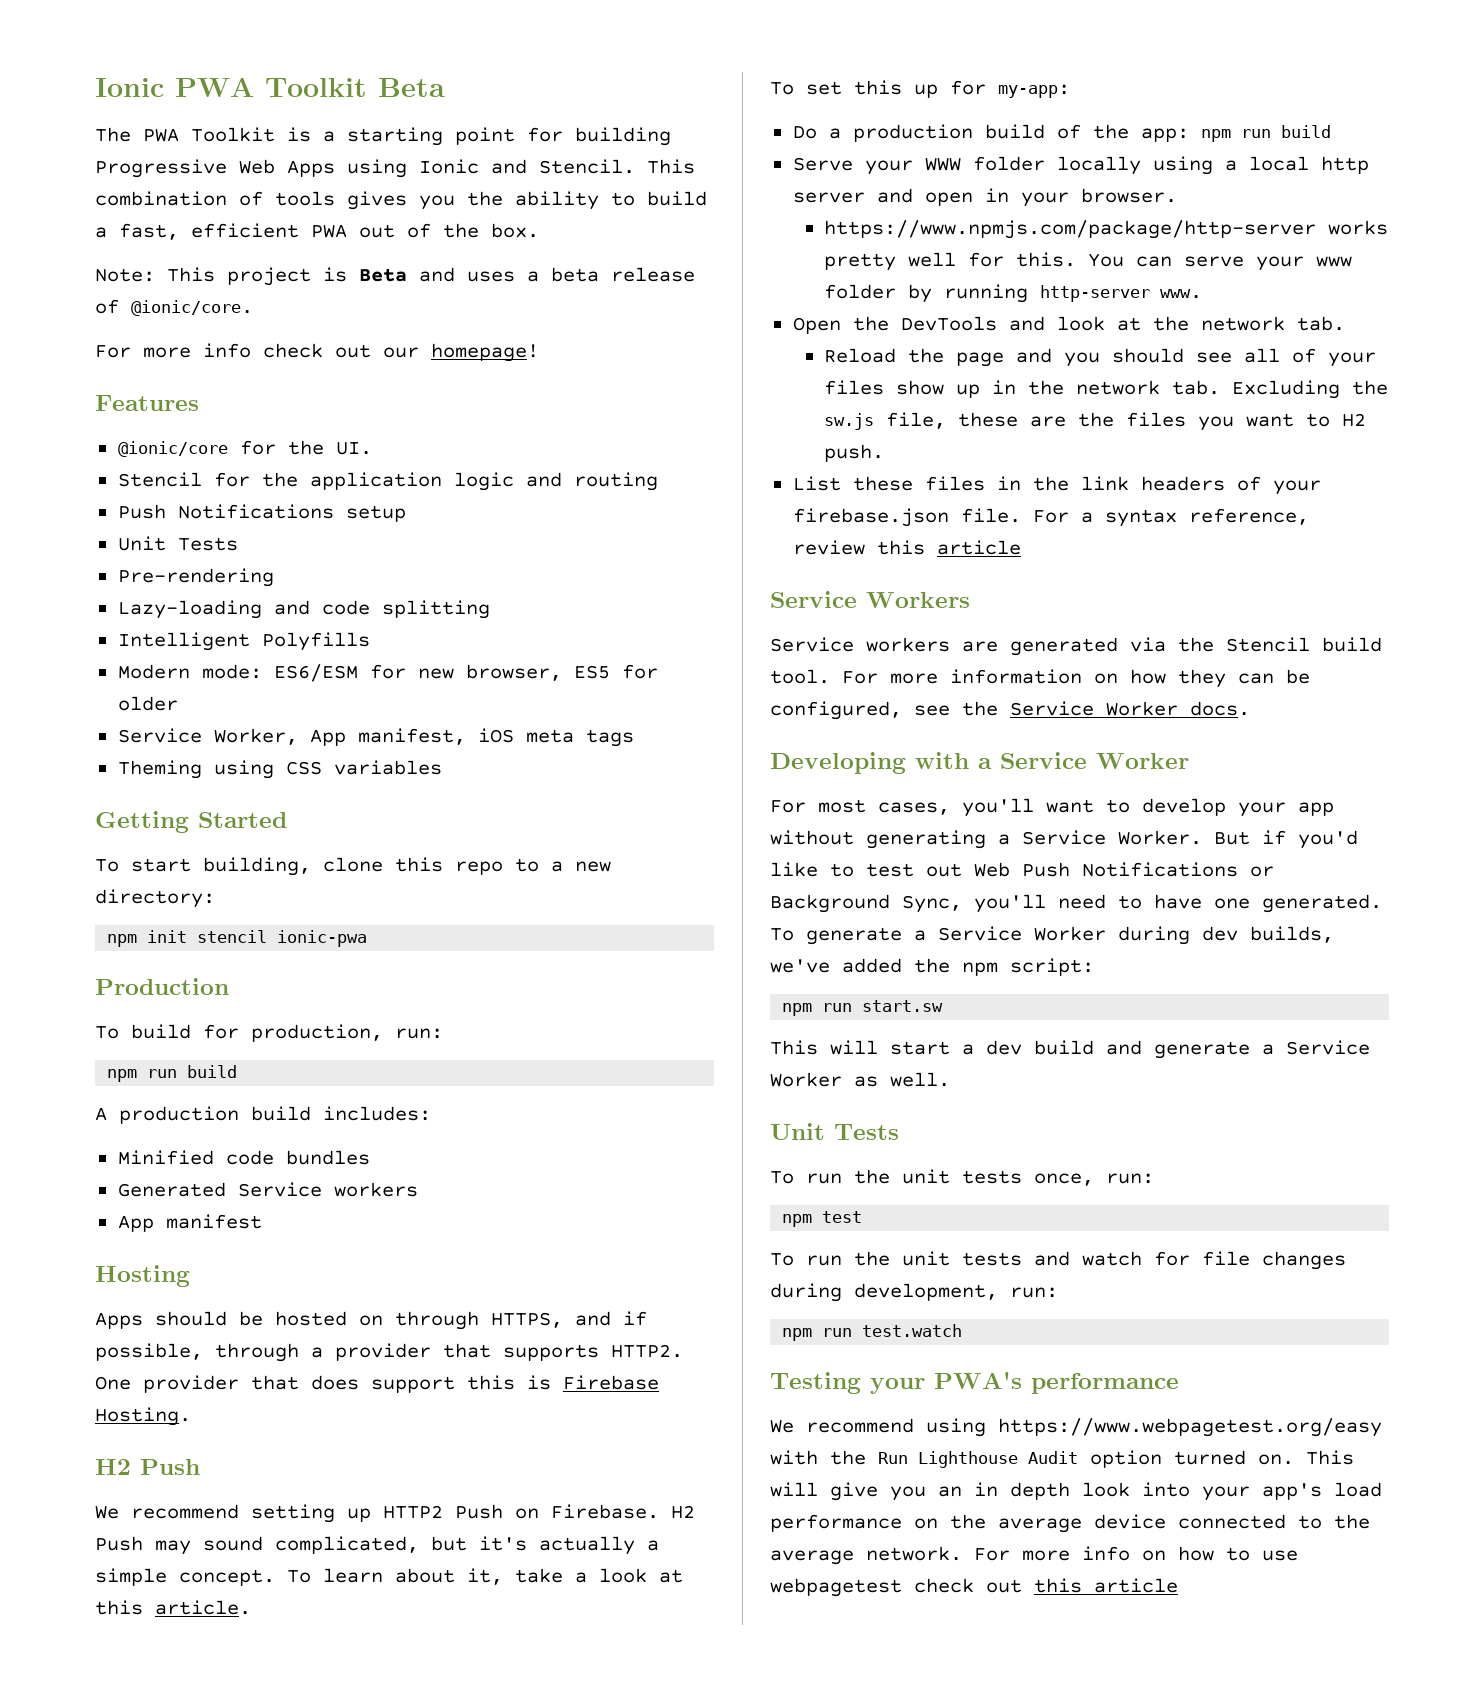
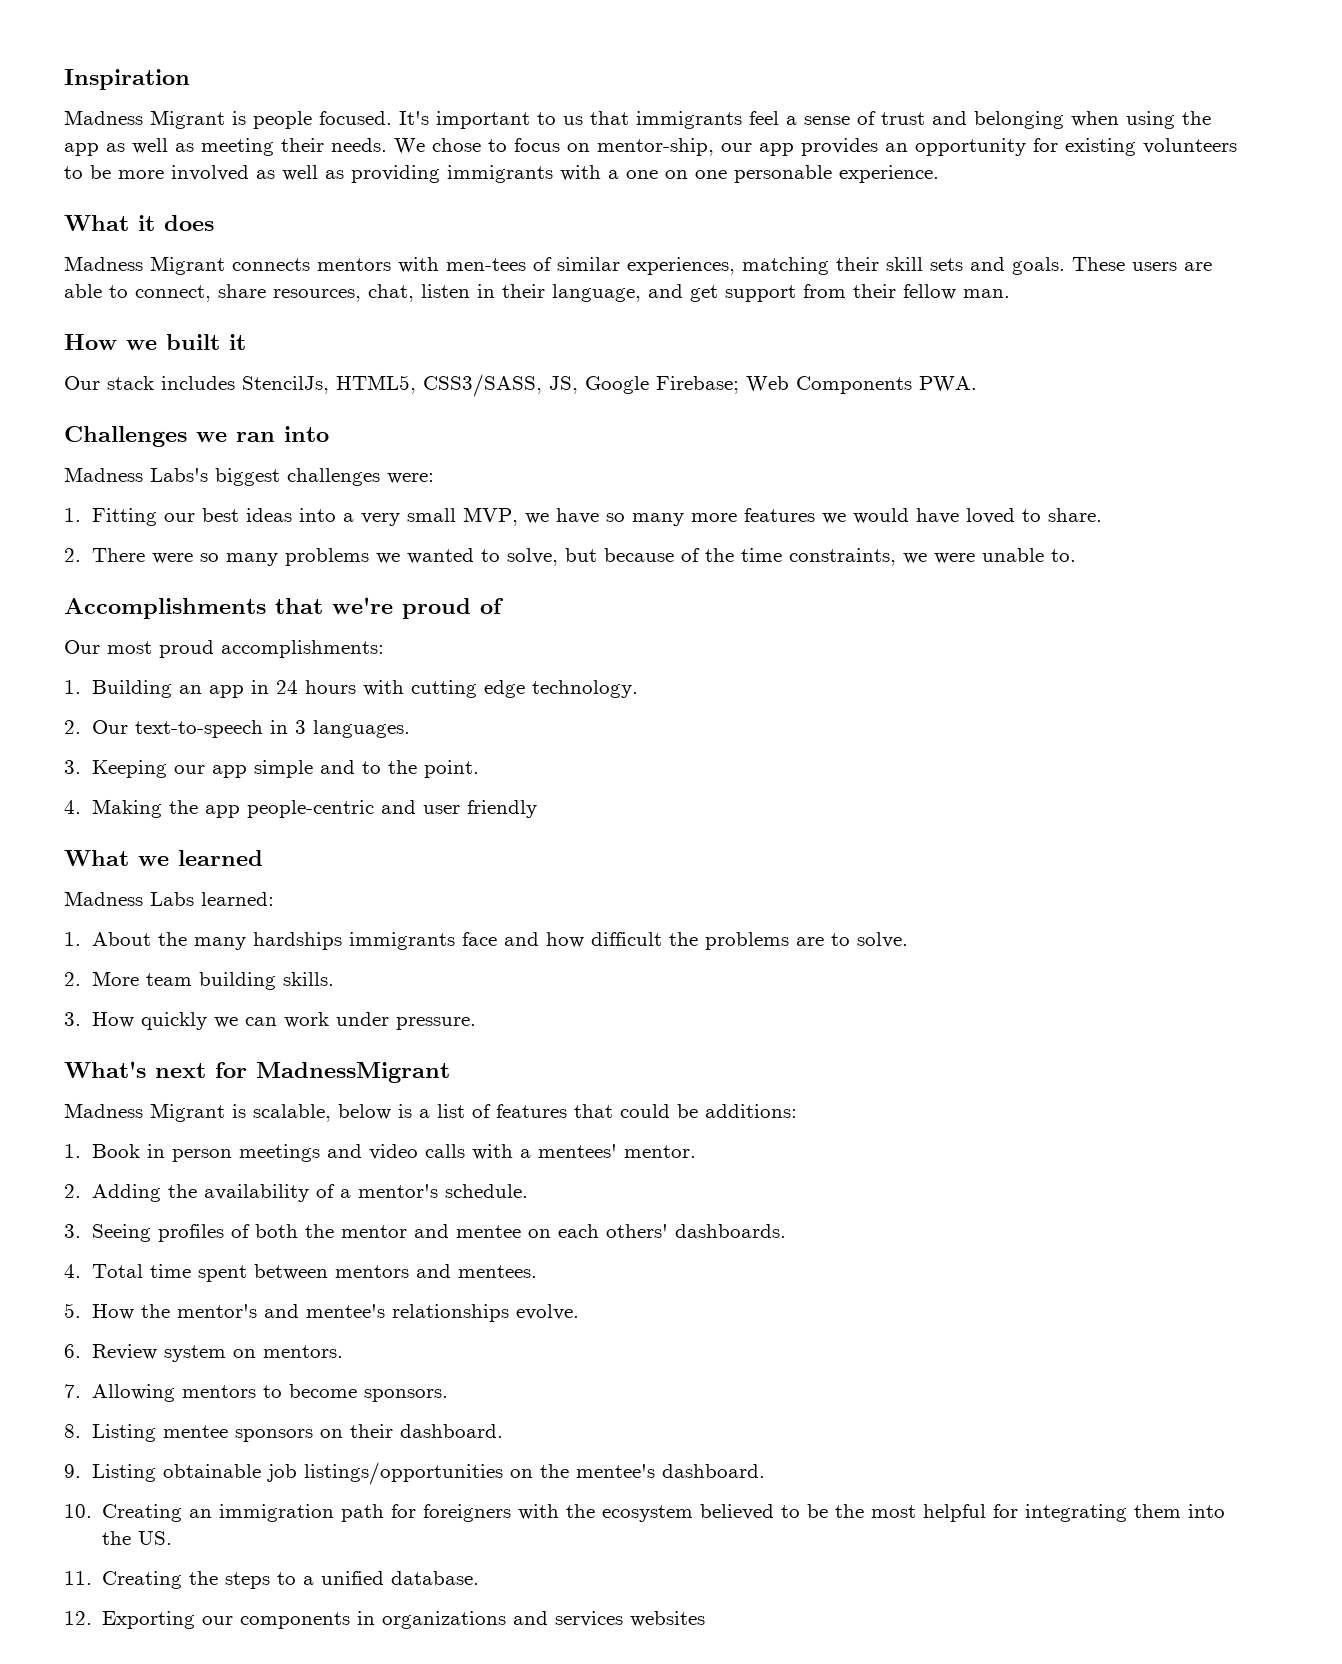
[95,78,445,97] [95,127,671,146] [95,159,695,178] [95,191,707,210] [95,223,539,240] [95,267,695,286] [95,299,253,316] [95,343,539,362] [95,395,199,411] [117,440,372,457] [117,472,658,491] [117,504,406,522] [117,536,238,551] [117,568,274,587] [117,600,490,619] [117,632,370,651] [117,664,658,682] [117,696,178,711] [117,728,634,747] [117,760,442,779] [95,811,287,833] [95,857,611,876] [95,889,215,908] [107,930,368,947] [95,978,229,995] [95,1024,443,1042] [107,1065,238,1082] [95,1106,431,1124] [117,1150,370,1165] [117,1182,418,1197] [117,1214,262,1232] [95,1265,190,1287] [95,1311,647,1330] [95,1343,683,1362] [95,1375,659,1393] [95,1407,191,1426] [95,1459,200,1475] [95,1504,695,1523] [95,1536,659,1555] [95,1568,683,1586] [95,1600,251,1615] [770,80,1070,98] [792,124,1331,142] [792,156,1369,175] [792,188,1177,207] [824,220,1389,239] [824,252,1353,271] [824,284,1203,303] [792,316,1345,334] [824,348,1377,367] [824,380,1389,399] [824,412,1367,431] [824,444,885,462] [792,476,1321,495] [792,508,1309,527] [792,540,1021,555] [770,591,970,608] [770,637,1382,656] [770,669,1310,688] [770,701,1250,720] [770,752,1189,774] [770,798,1334,817] [770,830,1358,849] [770,862,1274,877] [770,894,1382,913] [770,926,1334,945] [770,958,1094,976] [782,1000,944,1016] [770,1040,1370,1059] [770,1072,950,1087] [770,1123,899,1140] [770,1169,1154,1186] [782,1211,863,1227] [770,1251,1346,1270] [770,1283,1058,1302] [782,1324,963,1341] [770,1371,1179,1394] [770,1418,1382,1437] [770,1450,1354,1468] [770,1482,1382,1501] [770,1514,1370,1533] [770,1546,1298,1565] [770,1578,1178,1597] Ionic PWA Toolkit Beta // The PWA Toolkit is a starting point for building Progressive Web Apps using Ionic and Stencil. This combination of tools gives you the ability to build a fast, efficient PWA out of the box. // Note: This project is Beta and uses a beta release of @ionic/core. // For more info check out our homepage! // Features // @ionic/core for the UI. // Stencil for the application logic and routing // Push Notifications setup // Unit Tests // Pre-rendering // Lazy-loading and code splitting // Intelligent Polyfills // Modern mode: ES6/ESM for new browser, ES5 for older // Service Worker, App manifest, iOS meta tags // Theming using CSS variables // Getting Started // To start building, clone this repo to a new directory: // npm init stencil ionic-pwa // Production // To build for production, run: // npm run build // A production build includes: // Minified code bundles // Generated Service workers // App manifest // Hosting // Apps should be hosted on through HTTPS, and if possible, through a provider that supports HTTP2. One provider that does support this is Firebase Hosting. // H2 Push // We recommend setting up HTTP2 Push on Firebase. H2 Push may sound complicated, but it's actually a simple concept. To learn about it, take a look at this article. // To set this up for my-app: // Do a production build of the app: npm run build // Serve your WWW folder locally using a local http server and open in your browser. // https://www.npmjs.com/package/http-server works pretty well for this. You can serve your www folder by running http-server www. // Open the DevTools and look at the network tab. // Reload the page and you should see all of your files show up in the network tab. Excluding the sw.js file, these are the files you want to H2 push. // List these files in the link headers of your firebase.json file. For a syntax reference, review this article // Service Workers // Service workers are generated via the Stencil build tool. For more information on how they can be configured, see the Service Worker docs. // Developing with a Service Worker // For most cases, you'll want to develop your app without generating a Service Worker. But if you'd like to test out Web Push Notifications or Background Sync, you'll need to have one generated. To generate a Service Worker during dev builds, we've added the npm script: // npm run start.sw // This will start a dev build and generate a Service Worker as well. // Unit Tests // To run the unit tests once, run: // npm test // To run the unit tests and watch for file changes during development, run: // npm run test.watch // Testing your PWA's performance // We recommend using https://www.webpagetest.org/easy with the Run Lighthouse Audit option turned on. This will give you an in depth look into your app's load performance on the average device connected to the average network. For more info on how to use webpagetest check out this article -> [64,69,190,90] [64,110,1211,129] [64,138,1237,156] [64,165,939,183] [64,215,214,231] [64,256,1212,275] [64,284,1010,302] [64,334,246,350] [64,374,977,397] [64,426,329,447] [64,467,434,486] [64,507,1102,526] [64,548,1076,566] [64,597,504,619] [64,640,384,658] [64,680,638,698] [64,720,410,738] [64,760,479,778] [64,799,537,818] [64,850,263,866] [64,891,274,906] [64,932,908,950] [64,971,334,990] [64,1012,476,1030] [64,1061,450,1083] [64,1103,797,1122] [64,1144,696,1162] [64,1184,528,1202] [64,1224,786,1242] [64,1264,537,1282] [64,1303,579,1322] [64,1344,343,1362] [64,1384,448,1402] [64,1424,503,1442] [64,1462,765,1485] [64,1504,1226,1522] [102,1531,173,1545] [64,1571,480,1589] [64,1611,706,1629] Inspiration // Madness Migrant is people focused. It's important to us that immigrants feel a sense of trust and belonging when using the app as well as meeting their needs. We chose to focus on mentor-ship, our app provides an opportunity for existing volunteers to be more involved as well as providing immigrants with a one on one personable experience. // What it does // Madness Migrant connects mentors with men-tees of similar experiences, matching their skill sets and goals. These users are able to connect, share resources, chat, listen in their language, and get support from their fellow man. // How we built it // Our stack includes StencilJs, HTML5, CSS3/SASS, JS, Google Firebase; Web Components PWA. // Challenges we ran into // Madness Labs's biggest challenges were: // 1. Fitting our best ideas into a very small MVP, we have so many more features we would have loved to share. // 2. There were so many problems we wanted to solve, but because of the time constraints, we were unable to. // Accomplishments that we're proud of // Our most proud accomplishments: // 1. Building an app in 24 hours with cutting edge technology. // 2. Our text-to-speech in 3 languages. // 3. Keeping our app simple and to the point. // 4. Making the app people-centric and user friendly // What we learned // Madness Labs learned: // 1. About the many hardships immigrants face and how difficult the problems are to solve. // 2. More team building skills. // 3. How quickly we can work under pressure. // What's next for MadnessMigrant // Madness Migrant is scalable, below is a list of features that could be additions: // 1. Book in person meetings and video calls with a mentees' mentor. // 2. Adding the availability of a mentor's schedule. // 3. Seeing profiles of both the mentor and mentee on each others' dashboards. // 4. Total time spent between mentors and mentees. // 5. How the mentor's and mentee's relationships evolve. // 6. Review system on mentors. // 7. Allowing mentors to become sponsors. // 8. Listing mentee sponsors on their dashboard. // 9. Listing obtainable job listings/opportunities on the mentee's dashboard. // 10. Creating an immigration path for foreigners with the ecosystem believed to be the most helpful for integrating them into the US. // 11. Creating the steps to a unified database. // 12. Exporting our components in organizations and services websites

